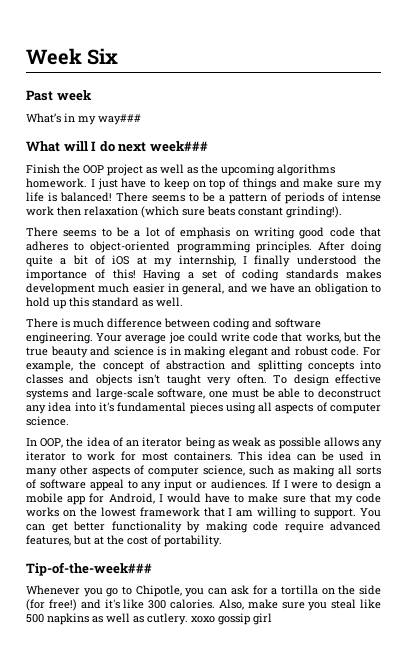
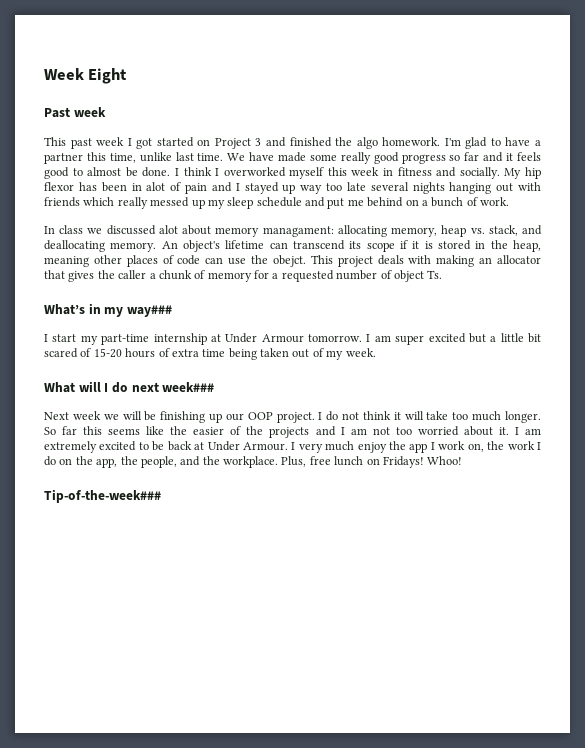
[87,48,119,65] Six -> [88,68,128,84] Eight
[26,113,141,125] What’s in my way### -> [44,137,541,149] [44,152,541,164] [44,167,541,179] [44,182,541,194] [44,197,509,209] [44,225,542,237] [44,240,541,252] [44,255,542,267] [44,270,443,282] [44,303,172,317] [44,333,541,345] [44,348,376,360] This past week I got started on Project 3 and finished the algo homework. I'm glad to have a partner this time, unlike last time. We have made some really good progress so far and it feels good to almost be done. I think I overworked myself this week in fitness and socially. My hip flexor has been in alot of pain and I stayed up way too late several nights hanging out with friends which really messed up my sleep schedule and put me behind on a bunch of work. // In class we discussed alot about memory managament: allocating memory, heap vs. stack, and deallocating memory. An object's lifetime can transcend its scope if it is stored in the heap, meaning other places of code can use the obejct. This project deals with making an allocator that gives the caller a chunk of memory for a requested number of object Ts. // What’s in my way### // I start my part-time internship at Under Armour tomorrow. I am super excited but a little bit scared of 15-20 hours of extra time being taken out of my week.
[26,164,335,176] [26,178,383,190] [26,192,381,204] [26,206,342,218] [26,227,381,239] [26,241,382,253] [26,255,381,267] [26,269,381,281] [26,283,382,295] [26,297,183,309] [26,318,321,330] [26,332,381,344] [26,346,381,358] [26,360,381,372] [26,374,382,386] [26,388,381,400] [26,402,382,414] [26,416,69,426] [26,437,382,449] [26,451,382,461] [26,465,381,477] [26,479,382,491] [26,493,381,505] [26,507,382,519] [26,521,381,533] [26,535,222,547] [26,562,152,576] [26,585,381,597] [26,599,381,611] [26,613,272,625] Finish the OOP project as well as the upcoming algorithms homework. I just have to keep on top of things and make sure my life is balanced! There seems to be a pattern of periods of intense work then relaxation (which sure beats constant grinding!). // There seems to be a lot of emphasis on writing good code that adheres to object-oriented programming principles. After doing quite a bit of iOS at my internship, I finally understood the importance of this! Having a set of coding standards makes development much easier in general, and we have an obligation to hold up this standard as well. // There is much difference between coding and software engineering. Your average joe could write code that works, but the true beauty and science is in making elegant and robust code. For example, the concept of abstraction and splitting concepts into classes and objects isn't taught very often. To design effective systems and large-scale software, one must be able to deconstruct any idea into it's fundamental pieces using all aspects of computer science. // In OOP, the idea of an iterator being as weak as possible allows any iterator to work for most containers. This idea can be used in many other aspects of computer science, such as making all sorts of software appeal to any input or audiences. If I were to design a mobile app for Android, I would have to make sure that my code works on the lowest framework that I am willing to support. You can get better functionality by making code require advanced features, but at the cost of portability. // Tip-of-the-week### // Whenever you go to Chipotle, you can ask for a tortilla on the side (for free!) and it's like 300 calories. Also, make sure you steal like 500 napkins as well as cutlery. xoxo gossip girl -> [44,411,542,423] [44,426,541,438] [44,441,542,453] [44,456,463,468] [44,489,161,503] Next week we will be finishing up our OOP project. I do not think it will take too much longer. So far this seems like the easier of the projects and I am not too worried about it. I am extremely excited to be back at Under Armour. I very much enjoy the app I work on, the work I do on the app, the people, and the workplace. Plus, free lunch on Fridays! Whoo! // Tip-of-the-week###

